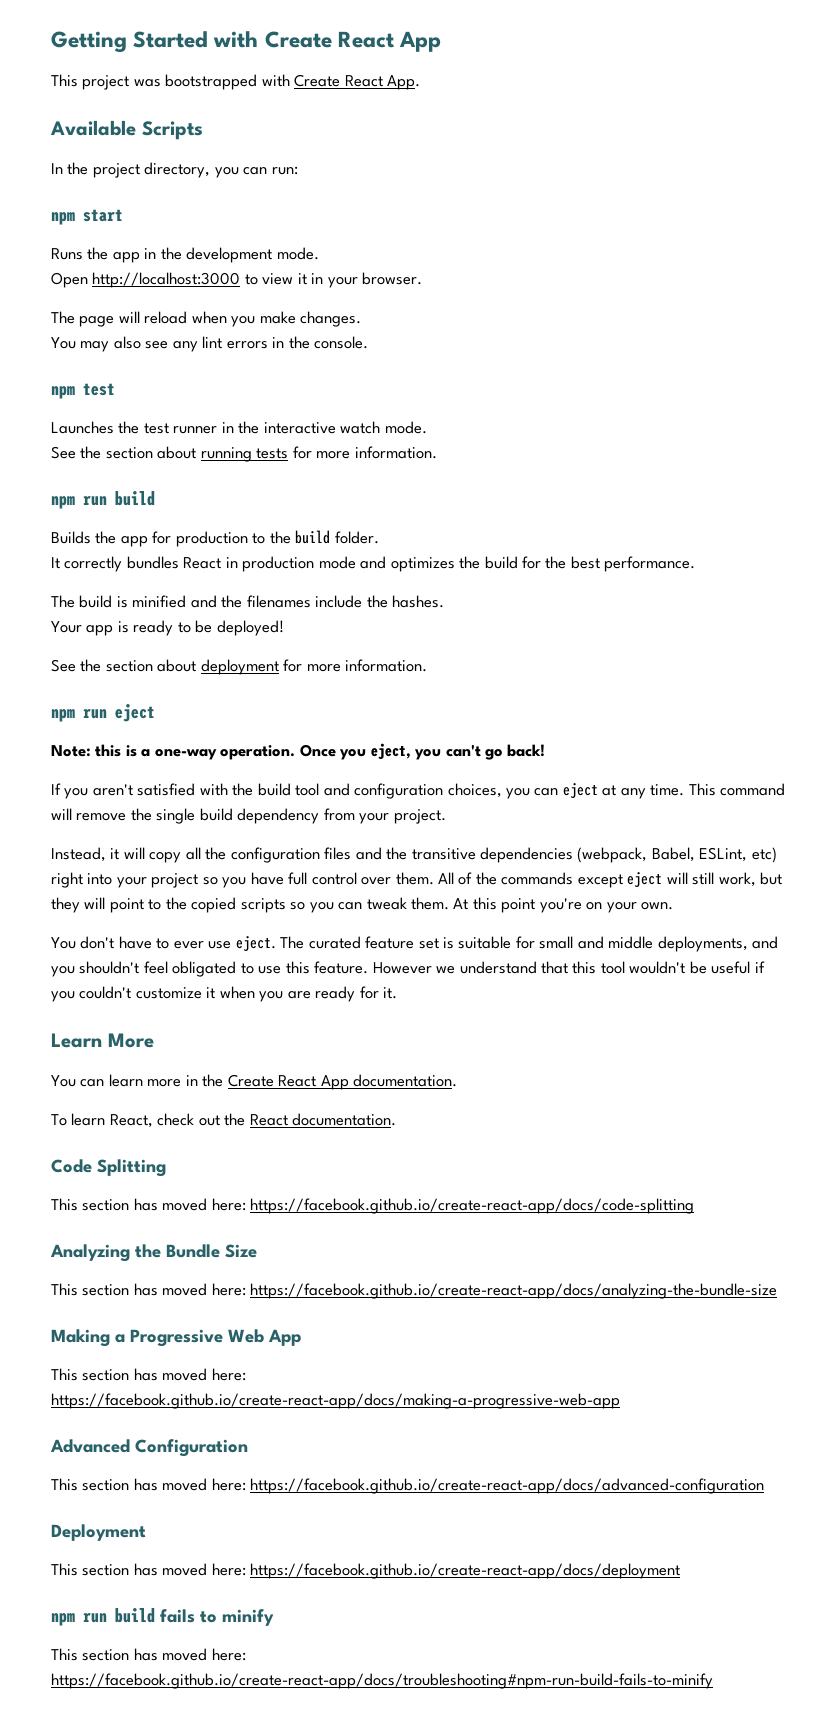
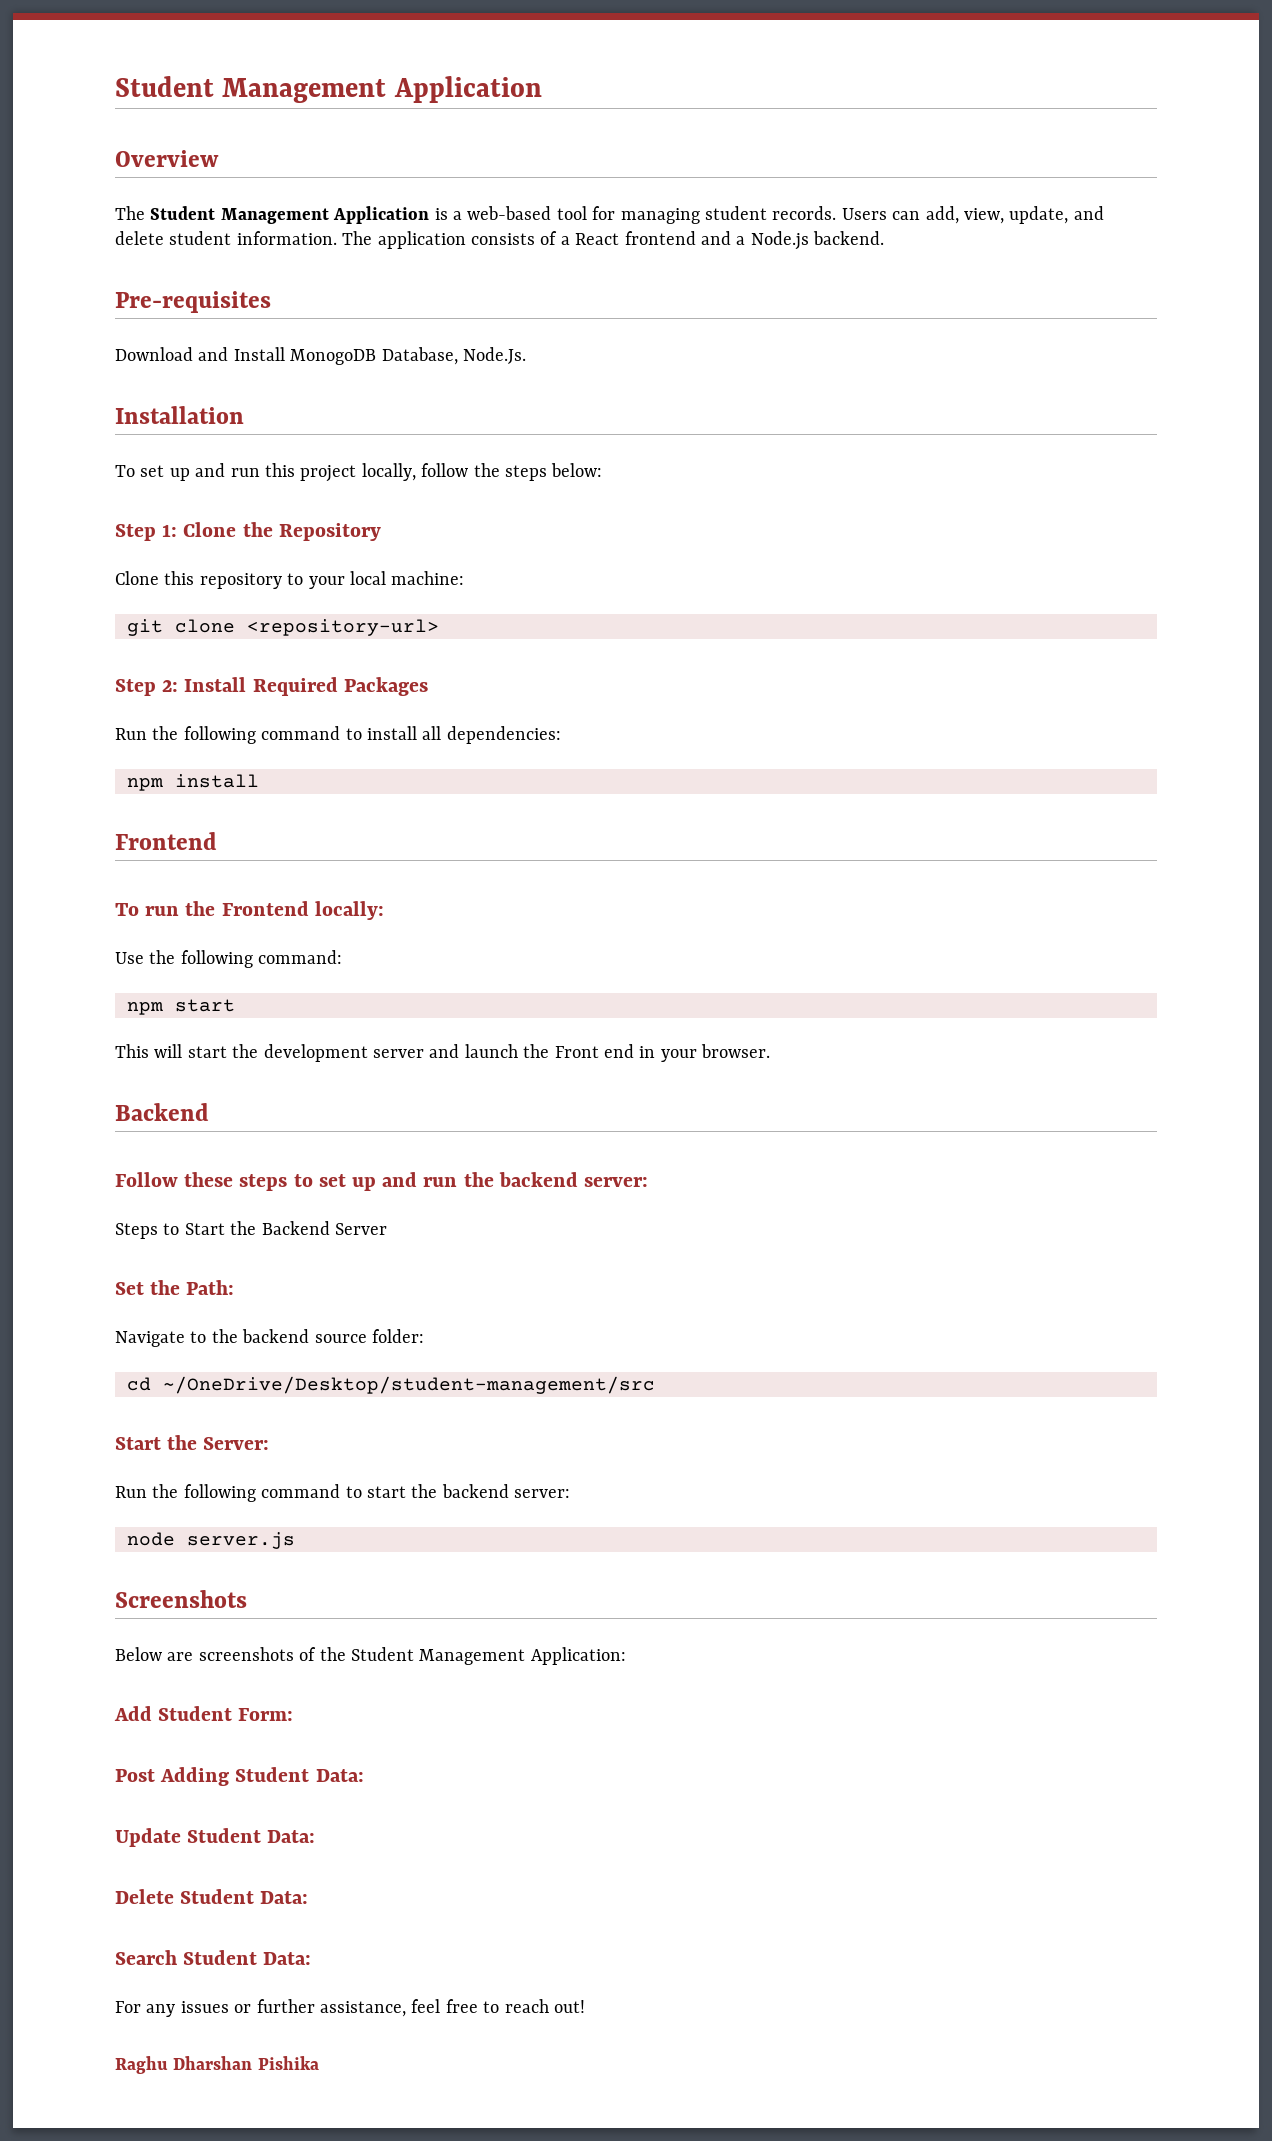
[51,31,442,53] [51,74,421,90] [50,120,203,140] [51,162,298,178] [51,209,123,225] [51,247,319,263] [51,272,423,288] [51,311,362,327] [51,336,369,352] [51,383,115,399] [51,421,427,434] [51,446,437,462] [51,491,155,509] [51,530,379,547] [51,556,696,572] [51,595,445,608] [51,620,284,636] [51,659,428,675] [51,704,155,722] [51,743,546,760] [51,783,786,799] [51,808,446,824] [51,847,777,863] [51,872,783,888] [51,897,674,913] [51,936,779,952] [51,961,765,977] [51,986,398,1002] [51,1033,154,1048] [51,1074,458,1090] [51,1113,397,1128] [51,1159,166,1177] [51,1198,695,1214] [50,1244,257,1262] [51,1283,778,1299] [51,1329,301,1347] [51,1368,246,1381] [51,1393,620,1409] [50,1439,248,1457] [51,1478,765,1494] [51,1524,146,1541] [51,1563,681,1579] [51,1608,274,1626] [51,1648,246,1661] [51,1673,713,1689] Getting Started with Create React App // This project was bootstrapped with Create React App. // Available Scripts // In the project directory, you can run: // npm start // Runs the app in the development mode. // Open http://localhost:3000 to view it in your browser. // The page will reload when you make changes. // You may also see any lint errors in the console. // npm test // Launches the test runner in the interactive watch mode. // See the section about running tests for more information. // npm run build // Builds the app for production to the build folder. // It correctly bundles React in production mode and optimizes the build for the best performance. // The build is minified and the filenames include the hashes. // Your app is ready to be deployed! // See the section about deployment for more information. // npm run eject // Note: this is a one-way operation. Once you eject, you can't go back! // If you aren't satisfied with the build tool and configuration choices, you can eject at any time. This command will remove the single build dependency from your project. // Instead, it will copy all the configuration files and the transitive dependencies (webpack, Babel, ESLint, etc) right into your project so you have full control over them. All of the commands except eject will still work, but they will point to the copied scripts so you can tweak them. At this point you're on your own. // You don't have to ever use eject. The curated feature set is suitable for small and middle deployments, and you shouldn't feel obligated to use this feature. However we understand that this tool wouldn't be useful if you couldn't customize it when you are ready for it. // Learn More // You can learn more in the Create React App documentation. // To learn React, check out the React documentation. // Code Splitting // This section has moved here: https://facebook.github.io/create-react-app/docs/code-splitting // Analyzing the Bundle Size // This section has moved here: https://facebook.github.io/create-react-app/docs/analyzing-the-bundle-size // Making a Progressive Web App // This section has moved here: https://facebook.github.io/create-react-app/docs/making-a-progressive-web-app // Advanced Configuration // This section has moved here: https://facebook.github.io/create-react-app/docs/advanced-configuration // Deployment // This section has moved here: https://facebook.github.io/create-react-app/docs/deployment // npm run build fails to minify // This section has moved here: https://facebook.github.io/create-react-app/docs/troubleshooting#npm-run-build-fails-to-minify -> [115,76,542,103] [115,150,219,167] [115,206,1104,224] [115,231,885,250] [115,291,271,313] [115,347,526,365] [115,406,244,424] [115,463,603,482] [115,522,381,541] [115,571,465,589] [127,619,439,636] [115,677,428,696] [115,726,561,744] [127,774,259,791] [115,832,217,850] [115,901,384,920] [115,950,343,968] [127,999,235,1015] [115,1044,771,1062] [115,1103,209,1121] [115,1172,649,1191] [115,1221,387,1239] [115,1280,235,1295] [115,1329,424,1347] [127,1376,655,1394] [115,1435,270,1450] [115,1484,571,1502] [127,1532,295,1549] [115,1590,247,1608] [115,1647,626,1665] [114,1706,294,1721] [115,1767,364,1786] [115,1828,316,1847] [115,1889,309,1904] [115,1950,312,1965] [115,1999,585,2017] [115,2056,319,2074] Student Management Application // Overview // The Student Management Application is a web-based tool for managing student records. Users can add, view, update, and delete student information. The application consists of a React frontend and a Node.js backend. // Pre-requisites // Download and Install MonogoDB Database, Node.Js. // Installation // To set up and run this project locally, follow the steps below: // Step 1: Clone the Repository // Clone this repository to your local machine: // git clone <repository-url> // Step 2: Install Required Packages // Run the following command to install all dependencies: // npm install // Frontend // To run the Frontend locally: // Use the following command: // npm start // This will start the development server and launch the Front end in your browser. // Backend // Follow these steps to set up and run the backend server: // Steps to Start the Backend Server // Set the Path: // Navigate to the backend source folder: // cd ~/OneDrive/Desktop/student-management/src // Start the Server: // Run the following command to start the backend server: // node server.js // Screenshots // Below are screenshots of the Student Management Application: // Add Student Form: // Post Adding Student Data: // Update Student Data: // Delete Student Data: // Search Student Data: // For any issues or further assistance, feel free to reach out! // Raghu Dharshan Pishika

